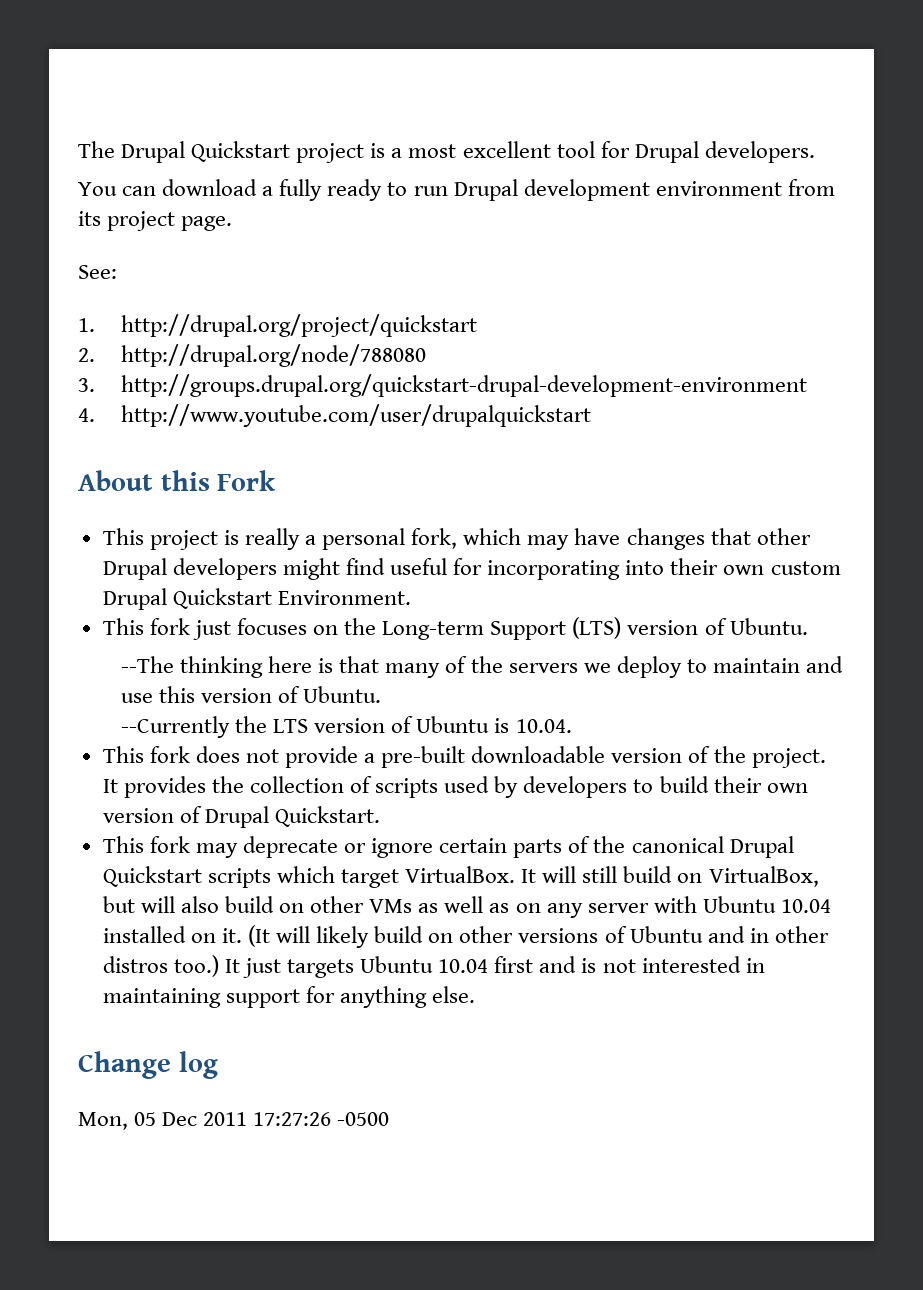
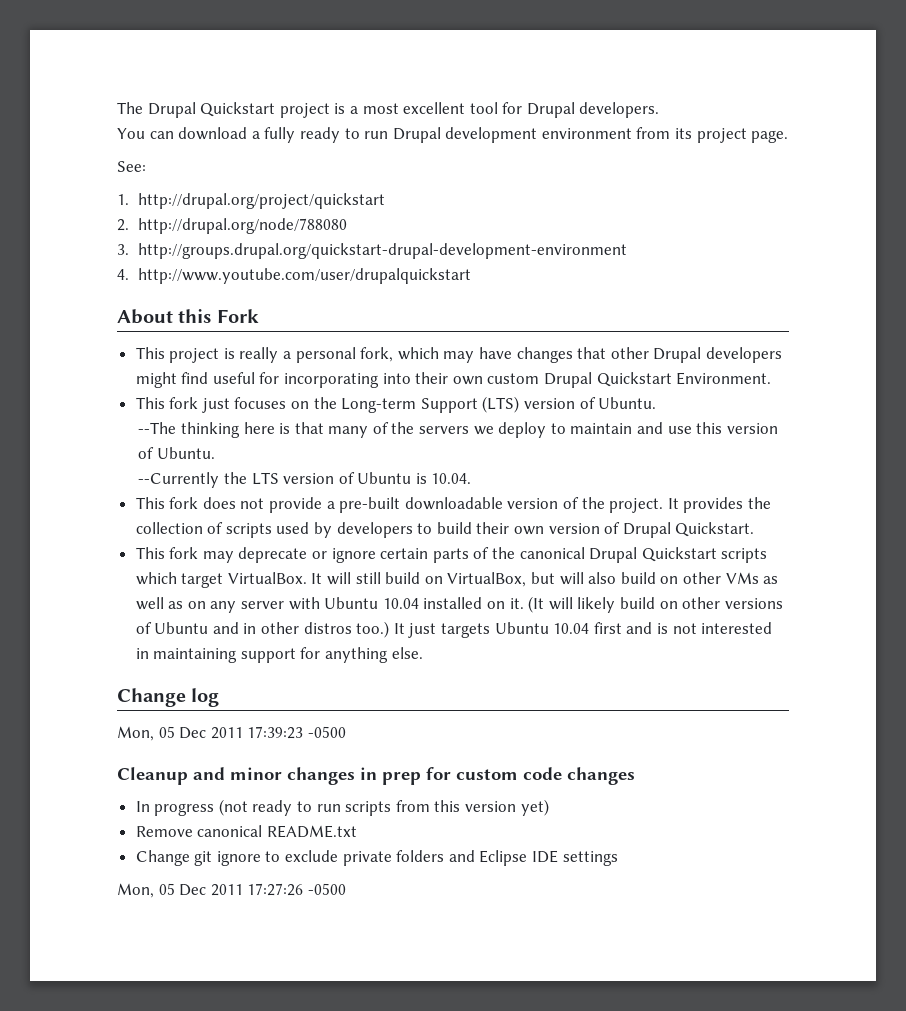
(218, 1065) none -> [117,726,346,741] [117,767,635,785] [135,799,549,816] [135,825,357,838] [135,850,618,866] // Mon, 05 Dec 2011 17:39:23 -0500 // Cleanup and minor changes in prep for custom code changes // In progress (not ready to run scripts from this version yet) // Remove canonical README.txt // Change git ignore to exclude private folders and Eclipse IDE settings

